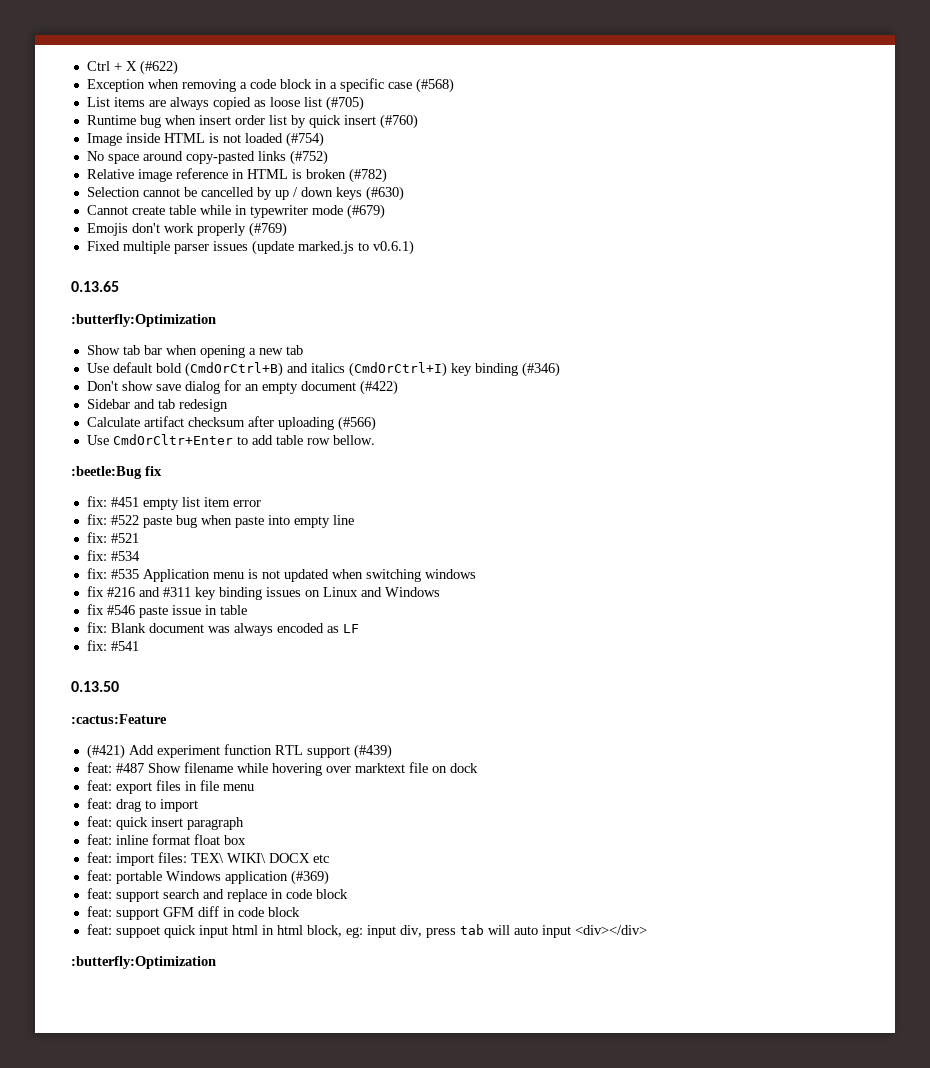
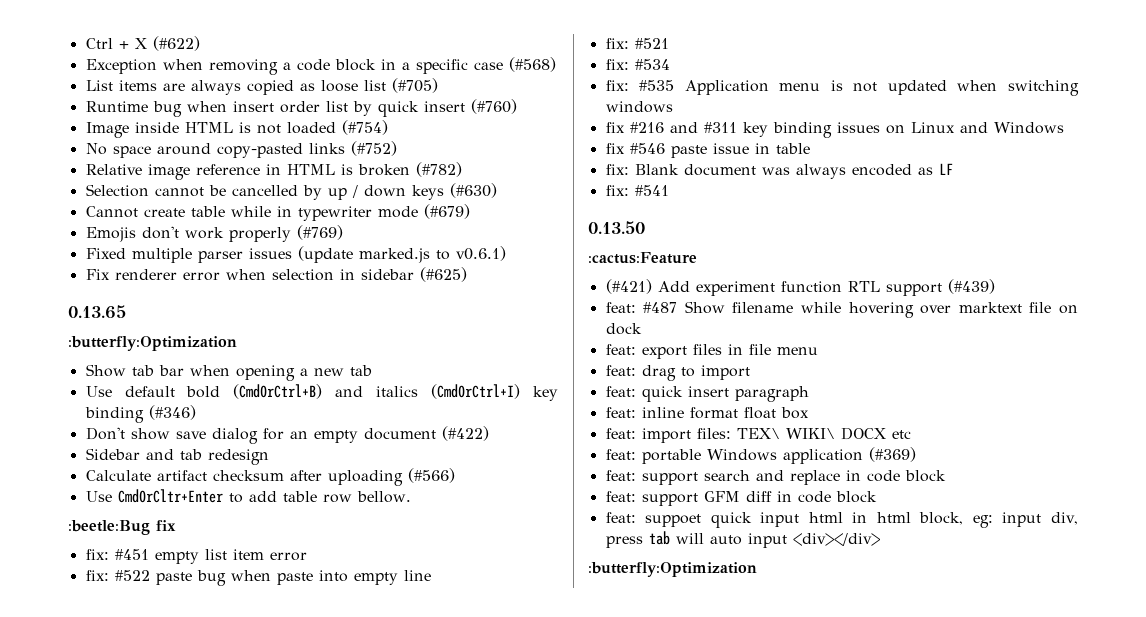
(414, 247) none -> [85,267,467,282] // Fix renderer error when selection in sidebar (#625)

